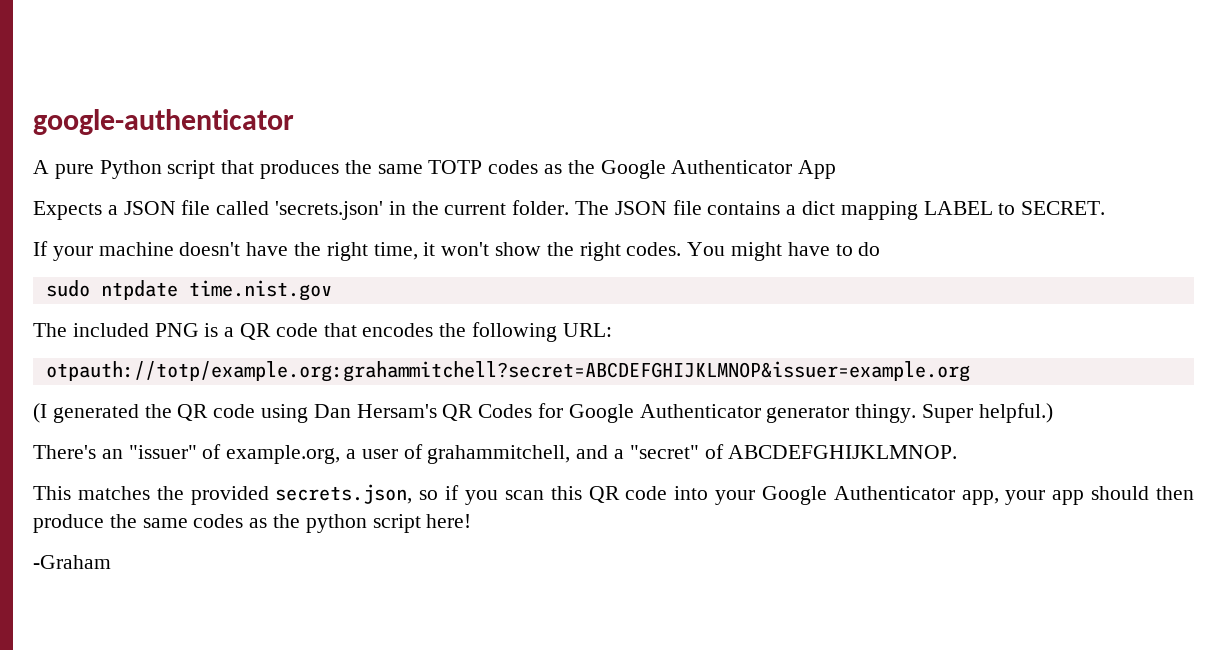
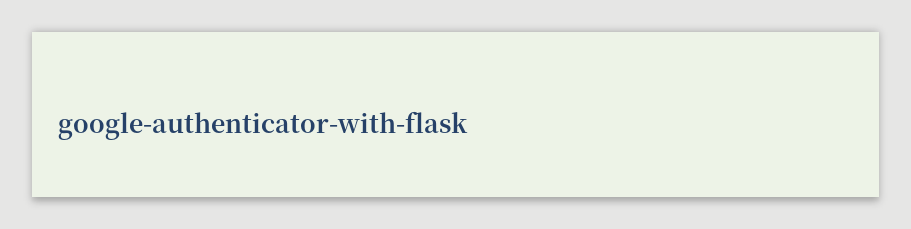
[33,109,294,135] [33,160,837,179] [33,200,1106,220] [33,241,881,261] [45,280,332,301] [33,322,612,342] [45,361,970,382] [33,403,1053,423] [33,444,958,464] [33,484,1194,505] [33,514,472,533] [33,555,111,569] google-authenticator // A pure Python script that produces the same TOTP codes as the Google Authenticator App // Expects a JSON file called 'secrets.json' in the current folder. The JSON file contains a dict mapping LABEL to SECRET. // If your machine doesn't have the right time, it won't show the right codes. You might have to do // sudo ntpdate time.nist.gov // The included PNG is a QR code that encodes the following URL: // otpauth://totp/example.org:grahammitchell?secret=ABCDEFGHIJKLMNOP&issuer=example.org // (I generated the QR code using Dan Hersam's QR Codes for Google Authenticator generator thingy. Super helpful.) // There's an "issuer" of example.org, a user of grahammitchell, and a "secret" of ABCDEFGHIJKLMNOP. // This matches the provided secrets.json, so if you scan this QR code into your Google Authenticator app, your app should then produce the same codes as the python script here! // -Graham -> [58,111,468,140] google-authenticator-with-flask

